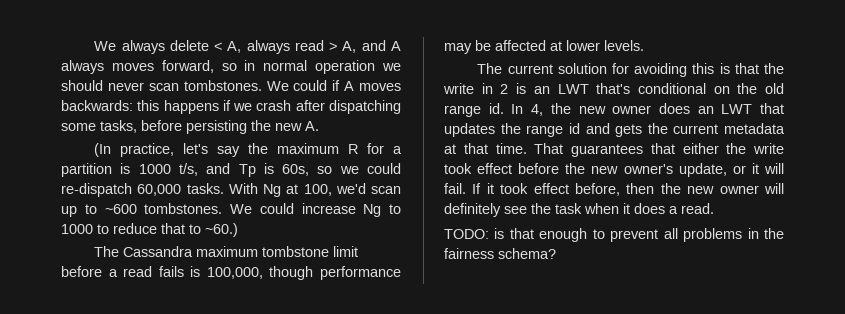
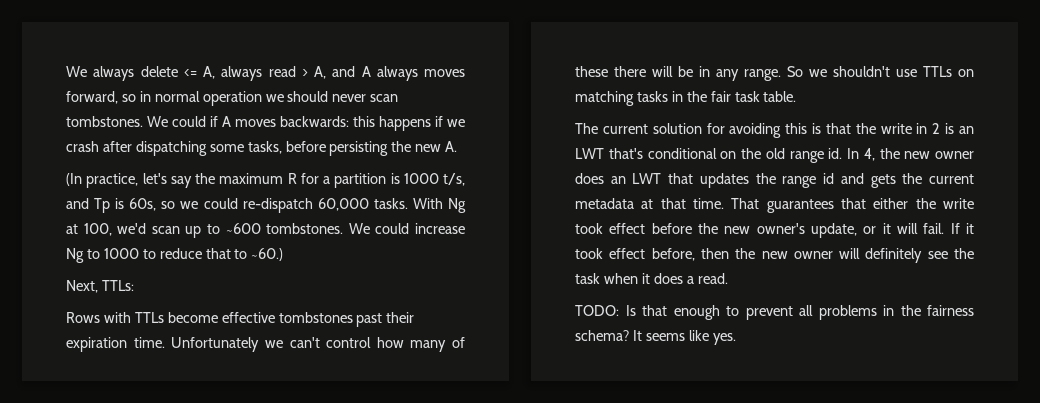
[214,42,223,51] < -> [183,69,197,77] <=
[94,246,359,257] [61,266,401,280] [444,40,644,54] The Cassandra maximum tombstone limit before a read fails is 100,000, though performance may be affected at lower levels. -> [66,280,134,293] [66,312,415,327] [66,337,465,352] [575,66,974,81] [575,91,797,106] Next, TTLs: // Rows with TTLs become effective tombstones past their expiration time. Unfortunately we can't control how many of these there will be in any range. So we shouldn't use TTLs on matching tasks in the fair task table.
[494,228,505,239] is -> [625,305,636,316] Is
(556, 253) none -> [632,330,736,345] It seems like yes.

